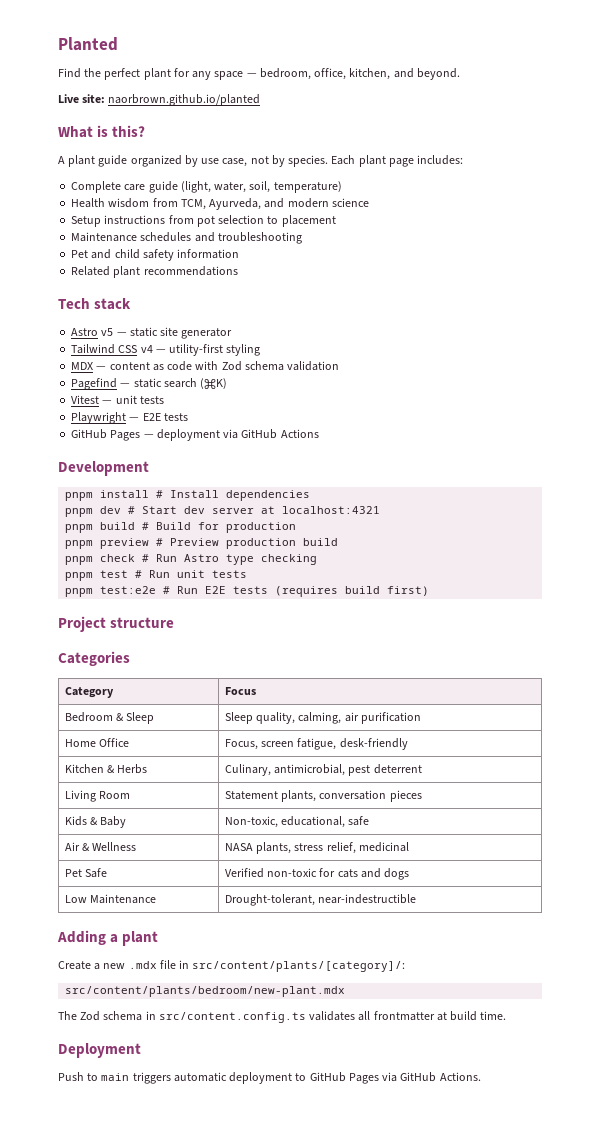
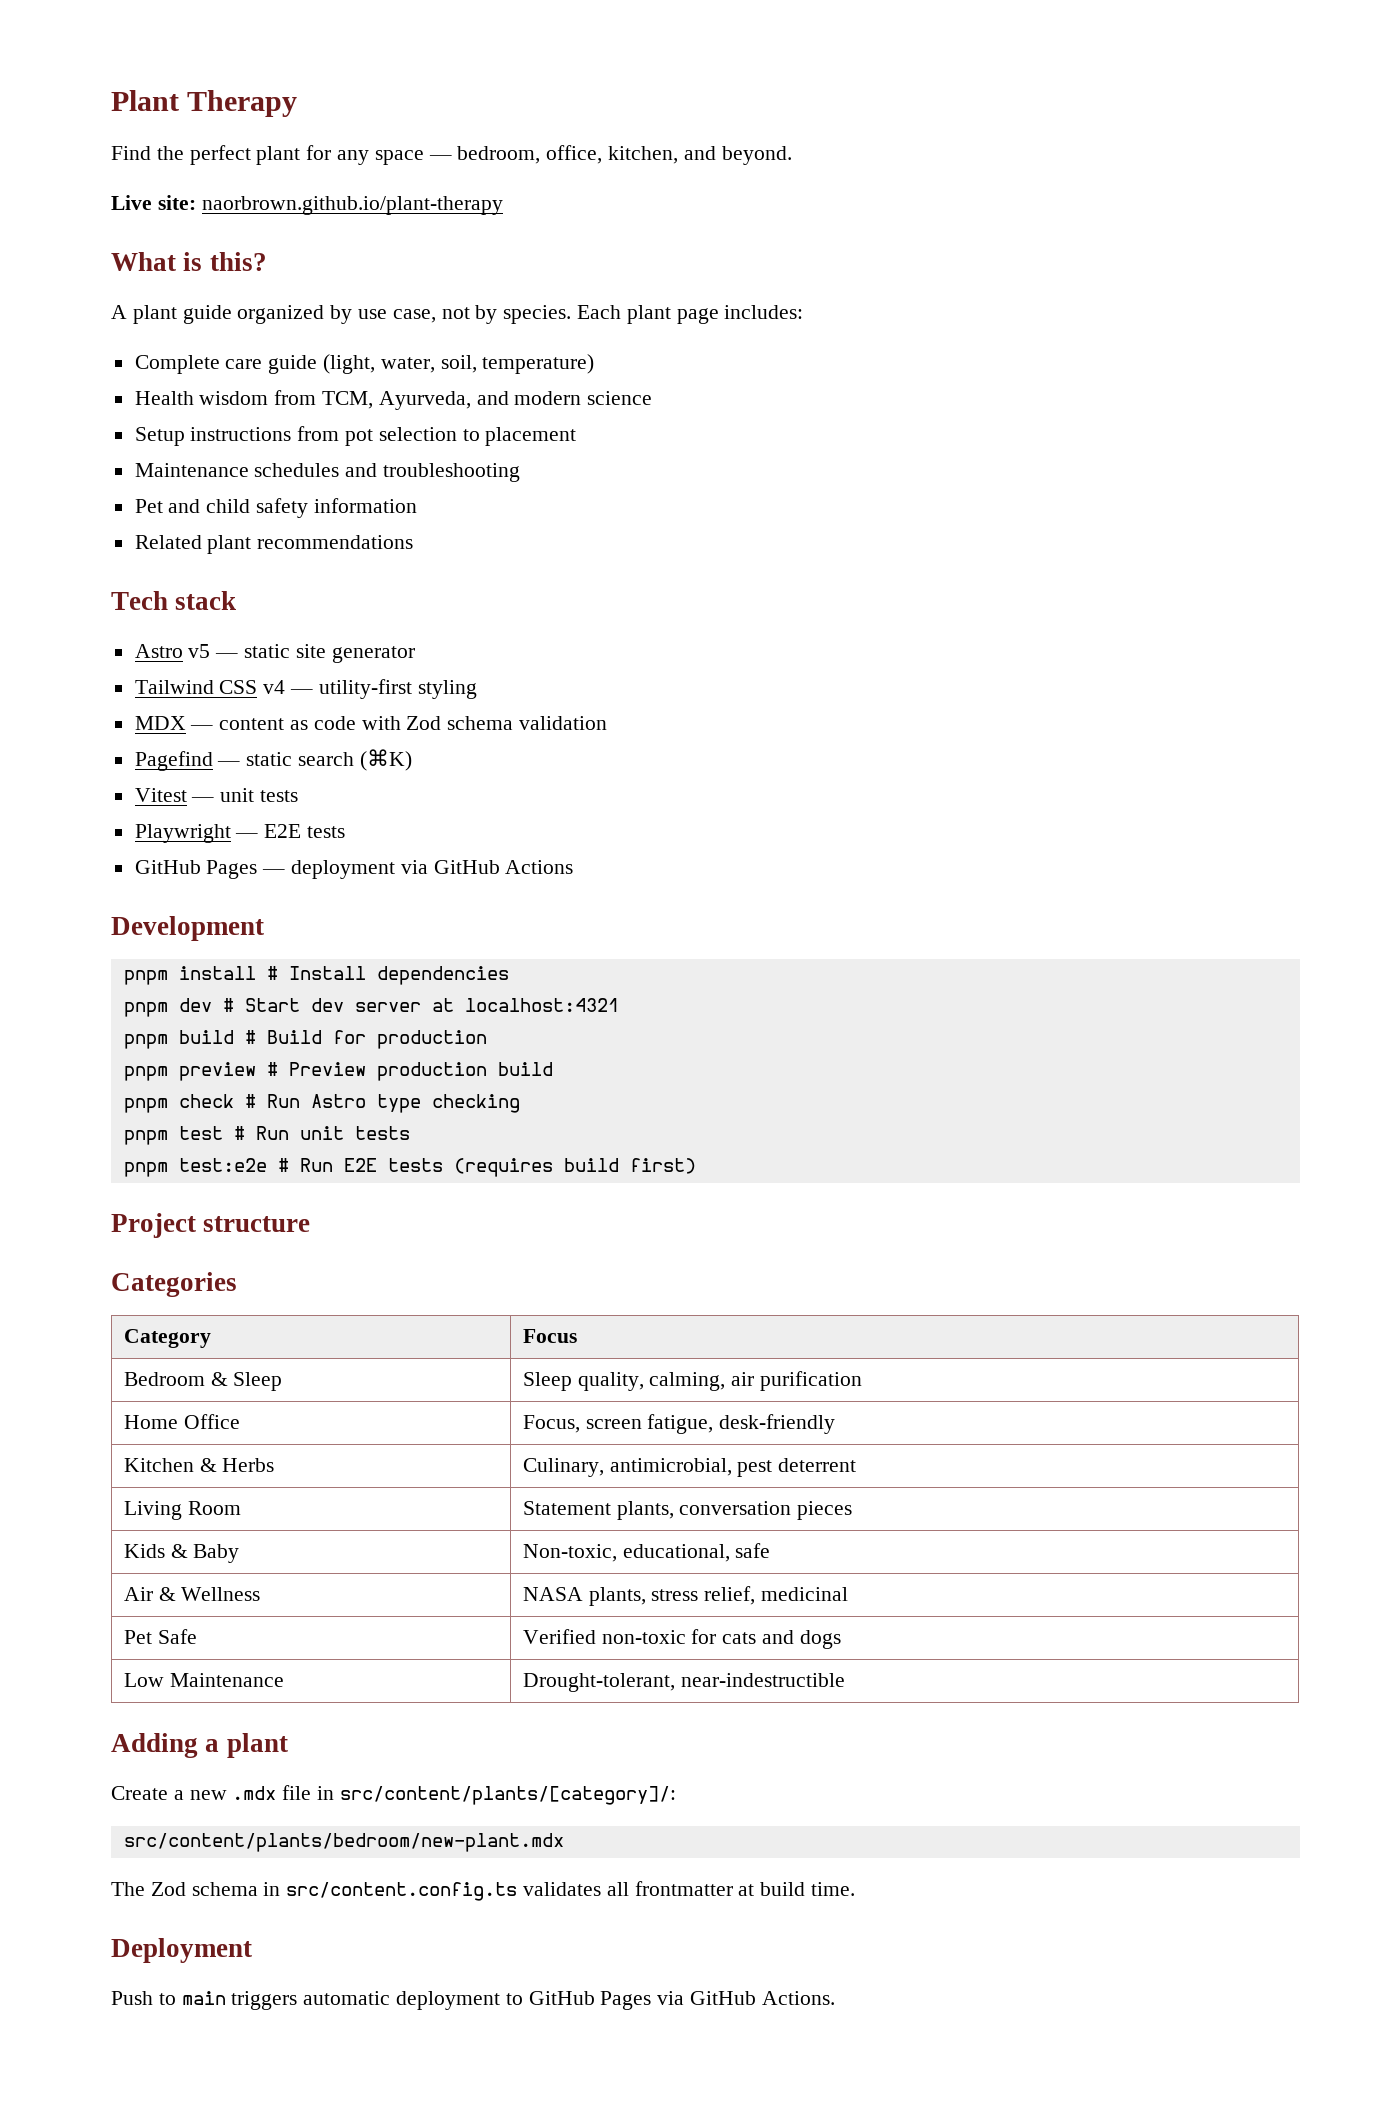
[58,37,118,51] Planted -> [111,90,298,117] Plant Therapy
[108,94,261,106] naorbrown.github.io/planted -> [201,196,503,215] naorbrown.github.io/plant-therapy

